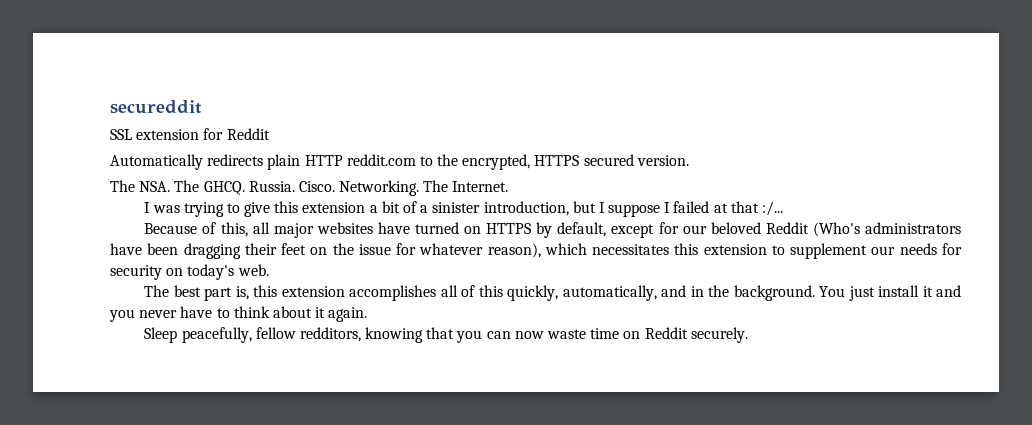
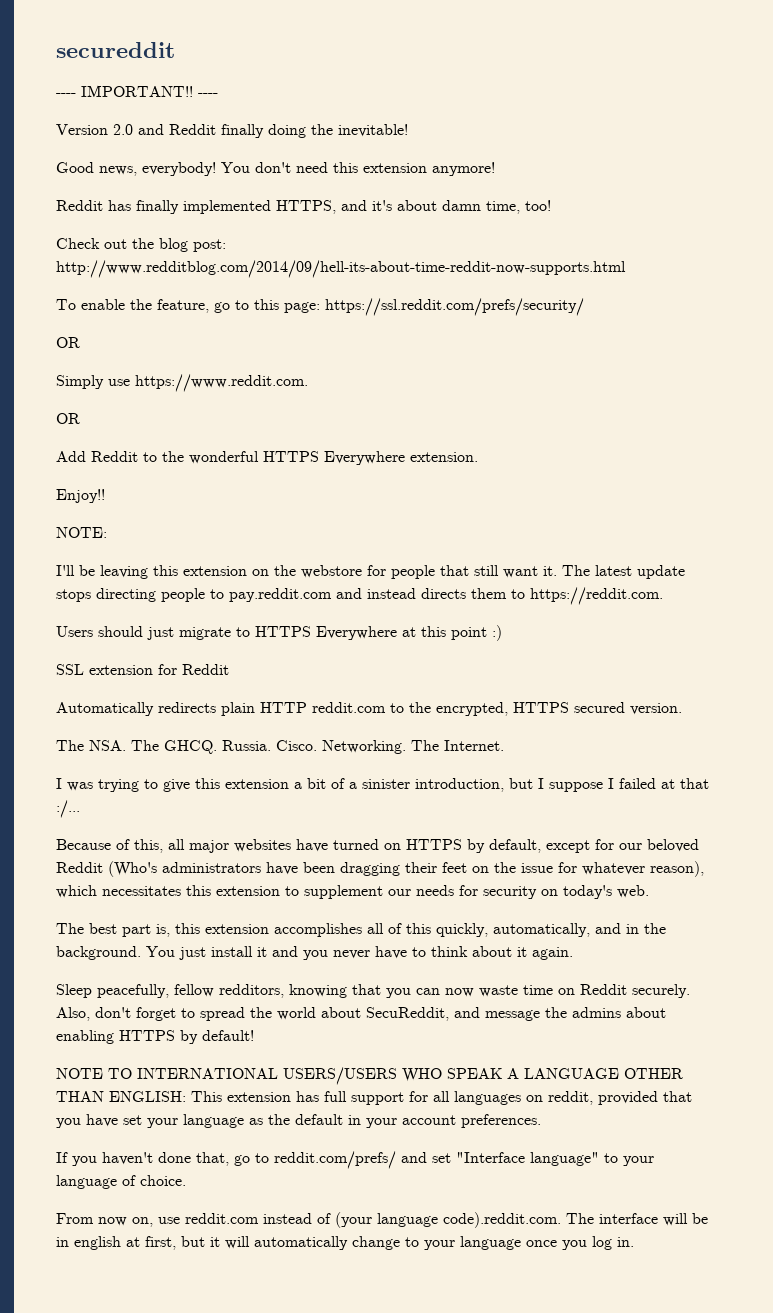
(202, 107) none -> [56,85,218,97] [56,124,408,138] [56,162,495,176] [56,200,551,214] [56,238,226,252] [56,260,626,278] [56,298,584,316] [56,337,80,348] [56,374,308,392] [56,413,80,424] [56,451,478,465] [56,489,105,503] [56,527,107,538] [56,565,685,579] [56,587,663,605] [56,625,502,641] // ---- IMPORTANT!! ---- // Version 2.0 and Reddit finally doing the inevitable! // Good news, everybody! You don't need this extension anymore! // Reddit has finally implemented HTTPS, and it's about damn time, too! // Check out the blog post: http://www.redditblog.com/2014/09/hell-its-about-time-reddit-now-supports.html // To enable the feature, go to this page: https://ssl.reddit.com/prefs/security/ // OR // Simply use https://www.reddit.com. // OR // Add Reddit to the wonderful HTTPS Everywhere extension. // Enjoy!! // NOTE: // I'll be leaving this extension on the webstore for people that still want it. The latest update stops directing people to pay.reddit.com and instead directs them to https://reddit.com. // Users should just migrate to HTTPS Everywhere at this point :)
(748, 335) none -> [56,1007,666,1021] [56,1030,254,1044] [56,1067,683,1085] [56,1091,692,1105] [56,1114,541,1128] [56,1151,654,1169] [56,1175,186,1189] [56,1212,708,1228] [56,1236,634,1250] Also, don't forget to spread the world about SecuReddit, and message the admins about enabling HTTPS by default! // NOTE TO INTERNATIONAL USERS/USERS WHO SPEAK A LANGUAGE OTHER THAN ENGLISH: This extension has full support for all languages on reddit, provided that you have set your language as the default in your account preferences. // If you haven't done that, go to reddit.com/prefs/ and set "Interface language" to your language of choice. // From now on, use reddit.com instead of (your language code).reddit.com. The interface will be in english at first, but it will automatically change to your language once you log in.

